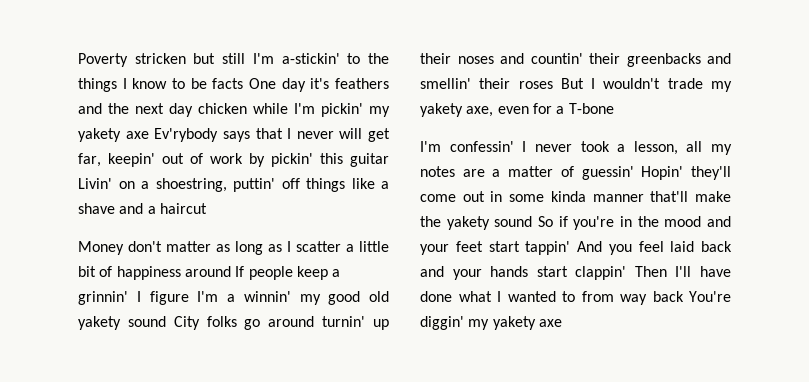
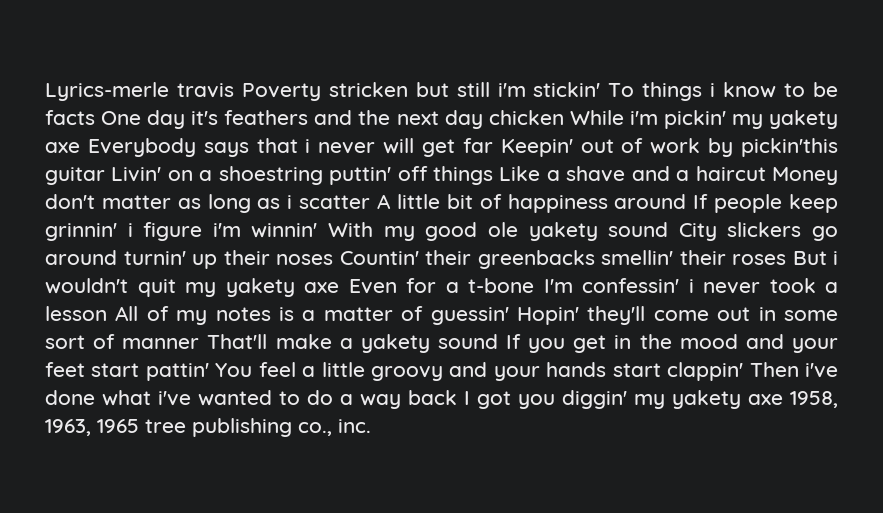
(78, 60) none -> [45,82,234,101] Lyrics-merle travis
[252,53,390,64] [78,78,127,92] I'm a-stickin' to the things I -> [497,82,716,101] i'm stickin' To things i
[253,103,315,114] while I'm -> [569,110,658,125] While i'm
[154,128,219,142] Ev'rybody -> [87,138,196,157] Everybody
[287,128,292,139] I -> [305,139,311,153] i
[78,153,155,167] far, keepin' -> [462,138,573,157] far Keepin'
[271,153,343,167] pickin' this -> [741,138,838,157] pickin'this
[155,178,227,192] shoestring, -> [218,166,323,185] shoestring
[351,178,375,189] like -> [499,166,541,181] Like
(207, 208) // -> (766, 173) none
[287,241,354,252] I scatter a -> [287,194,392,209] i scatter A
[332,269,341,277] [78,291,291,305] a grinnin' I figure I'm a winnin' -> [45,222,374,241] grinnin' i figure i'm winnin' With
[369,291,389,302] old -> [487,222,518,237] ole
[206,316,237,327] folks -> [727,222,802,237] slickers
[500,53,583,64] and countin' -> [339,251,419,265] Countin'
[707,53,731,64] and -> (595, 259) none
[591,78,732,92] [420,103,529,117] I wouldn't trade my yakety axe, even -> [833,251,838,265] [45,278,397,297] i wouldn't quit my yakety axe Even
[568,103,614,114] T-bone // -> [468,278,534,293] t-bone
[522,141,527,152] I -> [688,279,694,293] i
[633,141,703,155] lesson, all -> [45,306,169,321] lesson All of
[462,169,485,177] are -> [279,307,294,321] is
[550,191,731,202] [420,216,615,230] kinda manner that'll make the yakety sound So if you're -> [45,334,607,353] sort of manner That'll make a yakety sound If you get
[525,241,732,255] tappin' And you feel laid back -> [145,362,443,381] pattin' You feel a little groovy
[675,266,731,277] I'll have -> [805,363,839,378] i've
[497,291,501,302] I -> [158,391,191,406] i've
[581,291,731,305] [420,316,562,330] from way back You're diggin' my yakety axe -> [307,390,838,409] [45,418,371,437] do a way back I got you diggin' my yakety axe 1958, 1963, 1965 tree publishing co., inc.

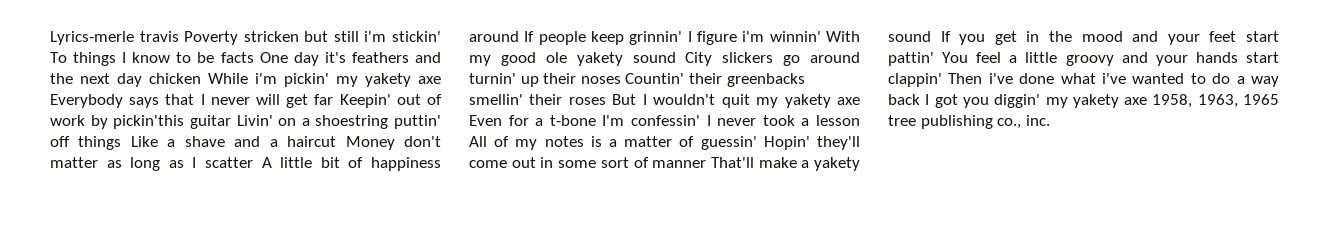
[710,83,716,97] i -> [122,52,127,63] I
[305,139,311,153] i -> [200,94,205,105] I
[287,195,293,209] i -> [192,157,197,168] I
[127,223,133,237] i -> [687,31,692,42] I
[833,251,838,265] i -> [642,94,647,105] I
[688,279,694,293] i -> [706,115,711,126] I

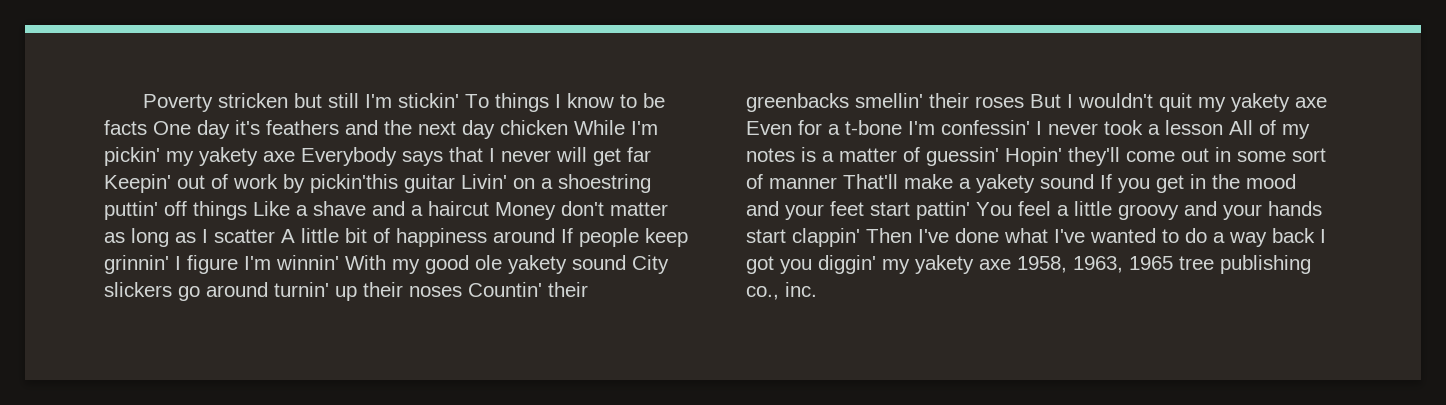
[50,31,179,45] Lyrics-merle travis -> (142, 103) none
[364,31,387,42] i'm -> [364,94,392,108] I'm
[255,73,277,84] i'm -> [631,121,658,135] I'm
[742,31,765,42] i'm -> [244,256,271,270] I'm
[988,73,1013,84] i've -> [918,229,949,243] I've
[1102,73,1126,84] i've -> [1054,229,1085,243] I've

